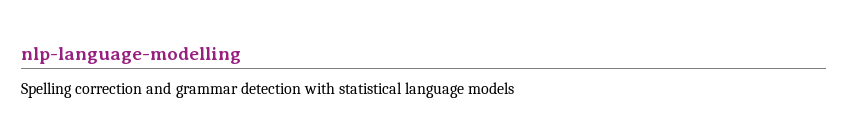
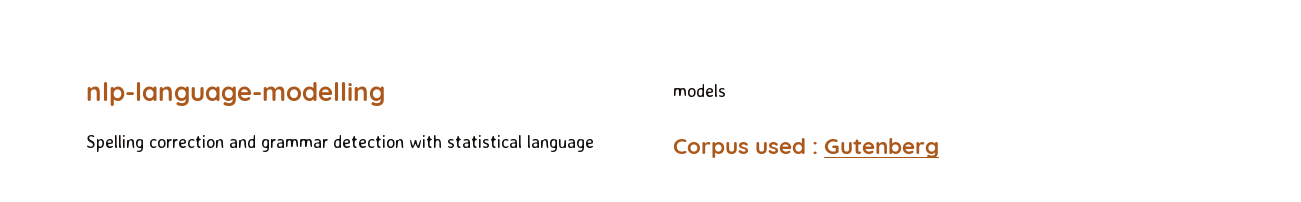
(515, 88) none -> [673,138,940,158] // Corpus used : Gutenberg

